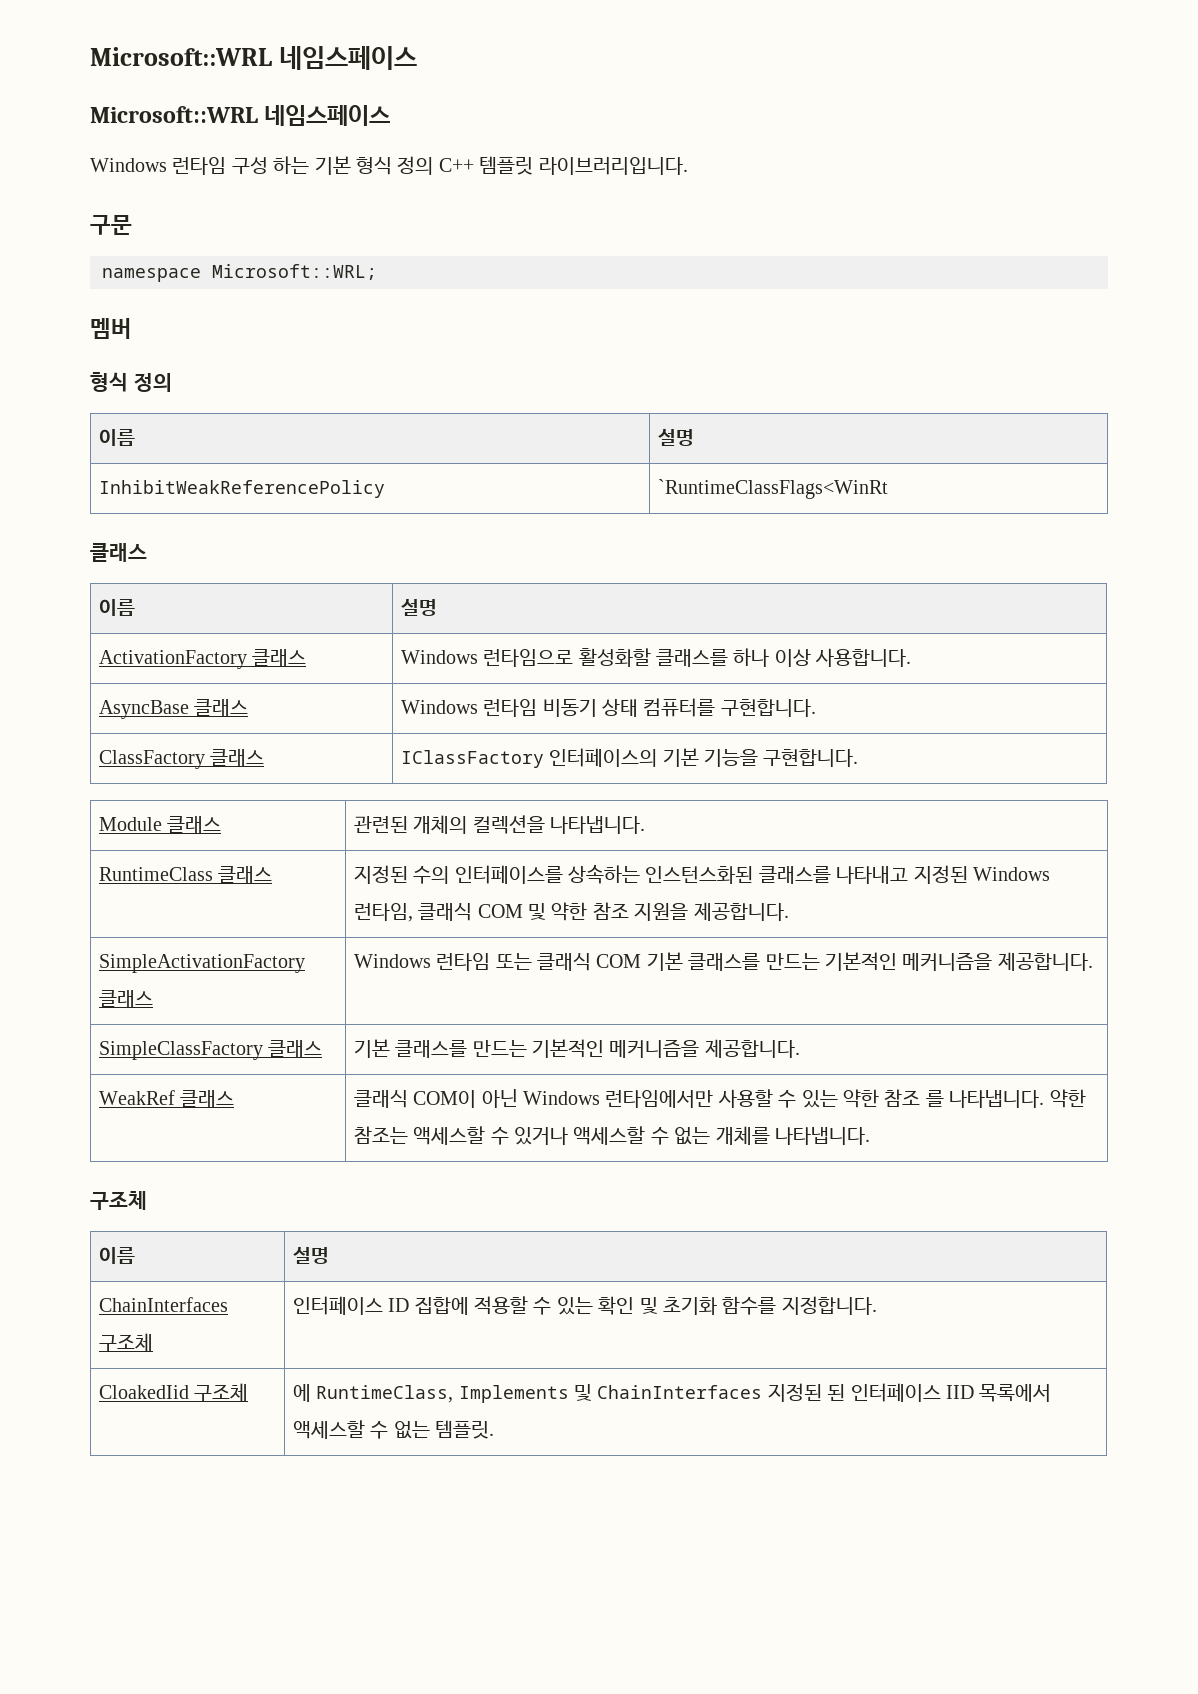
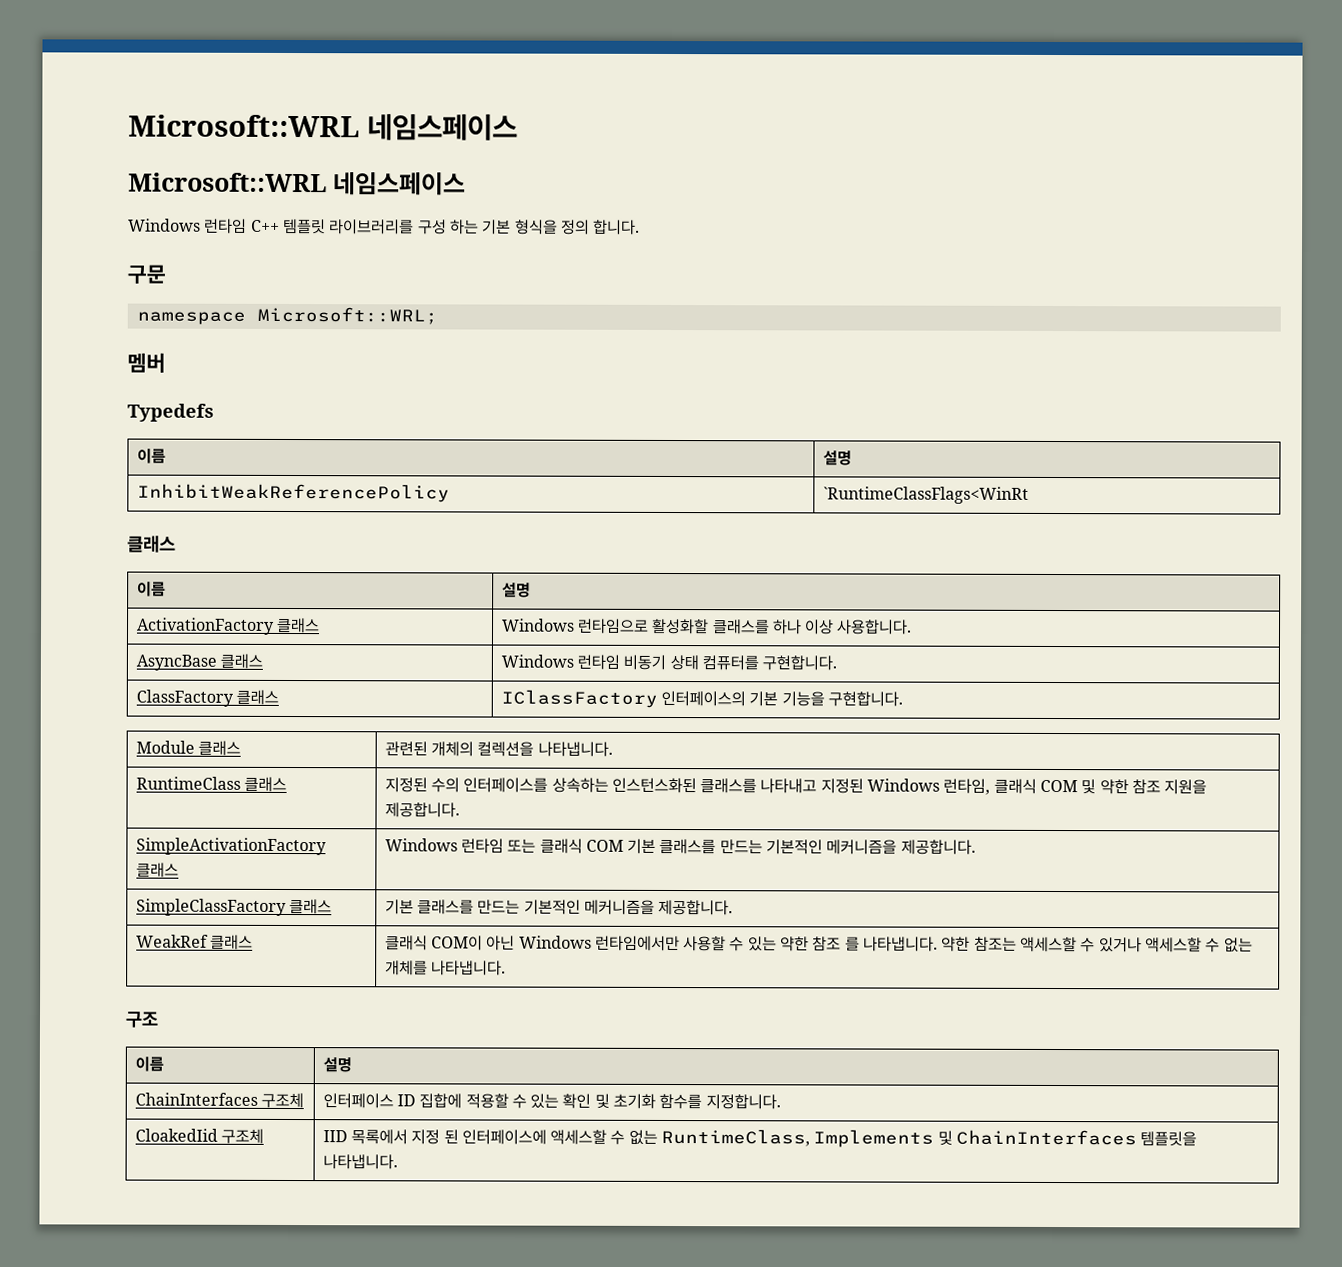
[231,156,688,175] 구성 하는 기본 형식 정의 C++ 템플릿 라이브러리입니다. -> [250,218,641,235] C++ 템플릿 라이브러리를 구성 하는 기본 형식을 정의 합니다.
[90,372,172,392] 형식 정의 -> [127,403,214,422] Typedefs
[90,1191,147,1210] 구조체 -> [125,1011,159,1028] 구조
[292,1383,1052,1403] [292,1420,494,1439] 에 RuntimeClass, Implements 및 ChainInterfaces 지정된 된 인터페이스 IID 목록에서 액세스할 수 없는 템플릿. -> [322,1128,1198,1148] [322,1154,398,1170] IID 목록에서 지정 된 인터페이스에 액세스할 수 없는 RuntimeClass, Implements 및 ChainInterfaces 템플릿을 나타냅니다.

